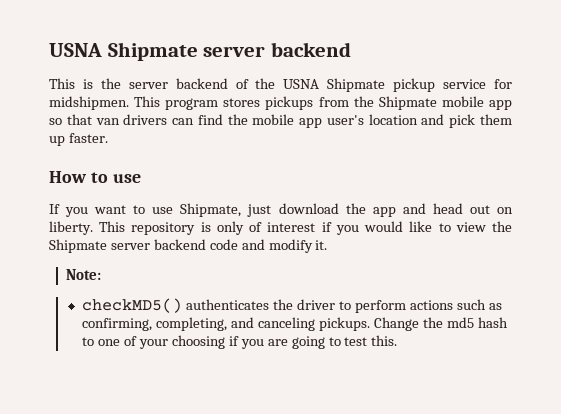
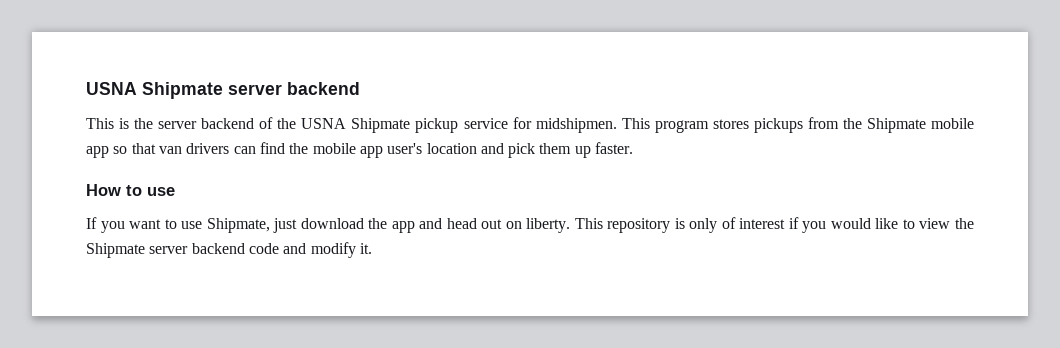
[66,269,102,280] [82,298,502,313] [82,317,508,331] [82,335,398,349] // Note: // checkMD5() authenticates the driver to perform actions such as confirming, completing, and canceling pickups. Change the md5 hash to one of your choosing if you are going to test this. -> (372, 248) none

